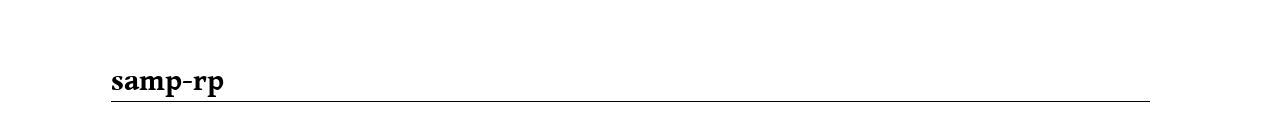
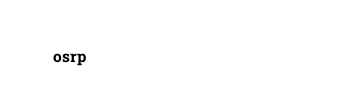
[111,76,224,97] samp-rp -> [53,53,86,66] osrp

